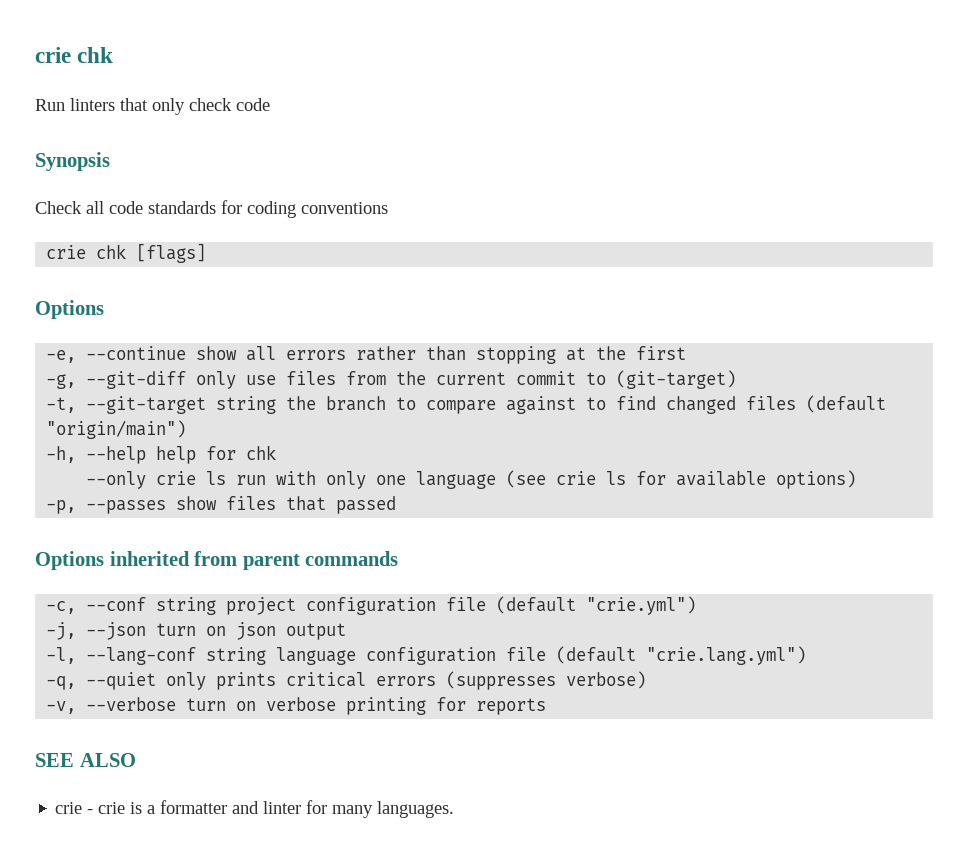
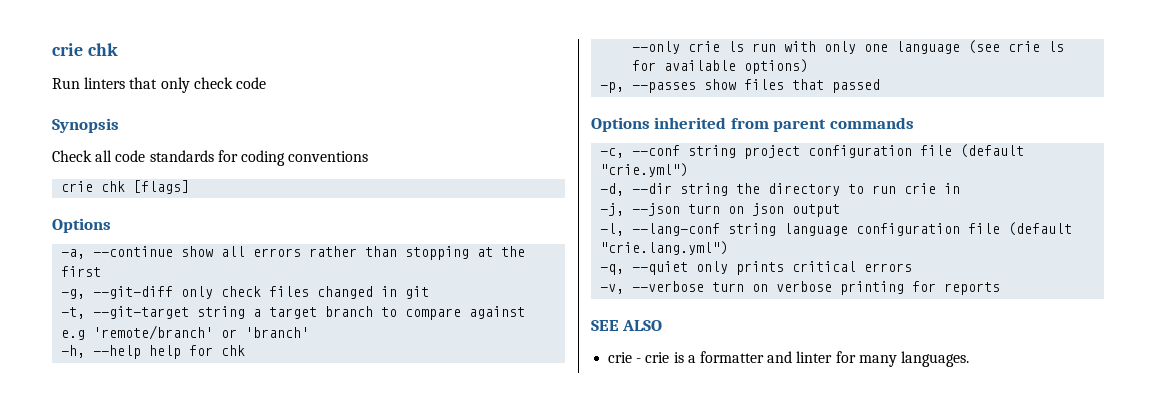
[46,350,77,363] -e, -> [61,249,86,259] -a,
[246,370,737,389] use files from the current commit to (git-target) -> [221,286,430,299] check files changed in git
[286,396,317,410] the -> [253,307,318,319] a target
[586,395,887,414] [46,420,187,439] to find changed files (default "origin/main") -> [61,325,310,340] e.g 'remote/branch' or 'branch'
(697, 605) none -> [600,183,961,196] // -d, --dir string the directory to run crie in
[446,671,647,690] (suppresses verbose) -> (913, 267) none

